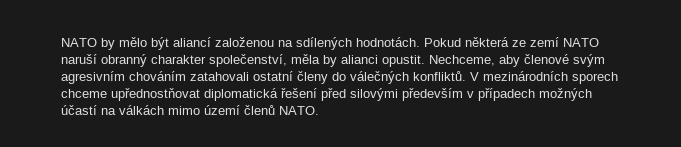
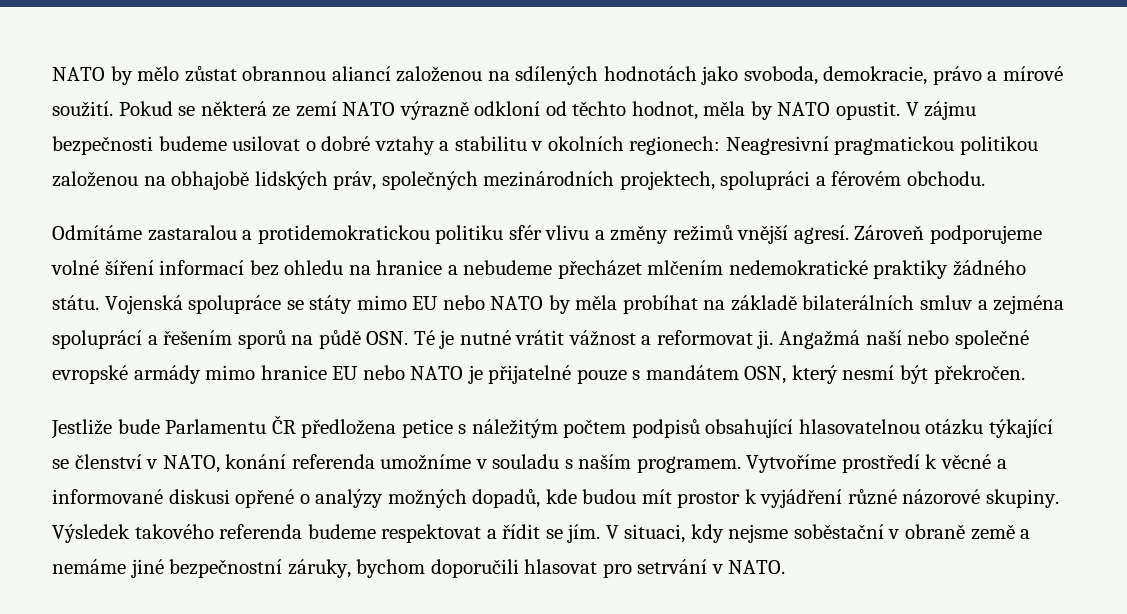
[151,37,169,50] být -> [184,66,327,82] zůstat obrannou
[356,37,599,47] [61,54,605,67] [61,71,618,84] [61,88,592,101] [61,105,275,115] hodnotách. Pokud některá ze zemí NATO naruší obranný charakter společenství, měla by alianci opustit. Nechceme, aby členové svým agresivním chováním zatahovali ostatní členy do válečných konfliktů. V mezinárodních sporech chceme upřednostňovat diplomatická řešení před silovými především v případech možných účastí na válkách mimo území členů -> [603,66,1064,85] [52,101,977,120] [52,136,1038,155] [52,171,985,190] [52,225,1042,244] [51,260,1026,279] [52,295,1065,314] [52,330,1029,349] [52,365,1025,384] [51,415,1053,439] [52,454,1007,473] [52,489,1060,508] [52,524,1031,543] [52,559,723,578] hodnotách jako svoboda, demokracie, právo a mírové soužití. Pokud se některá ze zemí NATO výrazně odkloní od těchto hodnot, měla by NATO opustit. V zájmu bezpečnosti budeme usilovat o dobré vztahy a stabilitu v okolních regionech: Neagresivní pragmatickou politikou založenou na obhajobě lidských práv, společných mezinárodních projektech, spolupráci a férovém obchodu. // Odmítáme zastaralou a protidemokratickou politiku sfér vlivu a změny režimů vnější agresí. Zároveň podporujeme volné šíření informací bez ohledu na hranice a nebudeme přecházet mlčením nedemokratické praktiky žádného státu. Vojenská spolupráce se státy mimo EU nebo NATO by měla probíhat na základě bilaterálních smluv a zejména spoluprácí a řešením sporů na půdě OSN. Té je nutné vrátit vážnost a reformovat ji. Angažmá naší nebo společné evropské armády mimo hranice EU nebo NATO je přijatelné pouze s mandátem OSN, který nesmí být překročen. // Jestliže bude Parlamentu ČR předložena petice s náležitým počtem podpisů obsahující hlasovatelnou otázku týkající se členství v NATO, konání referenda umožníme v souladu s naším programem. Vytvoříme prostředí k věcné a informované diskusi opřené o analýzy možných dopadů, kde budou mít prostor k vyjádření různé názorové skupiny. Výsledek takového referenda budeme respektovat a řídit se jím. V situaci, kdy nejsme soběstační v obraně země a nemáme jiné bezpečnostní záruky, bychom doporučili hlasovat pro setrvání v

